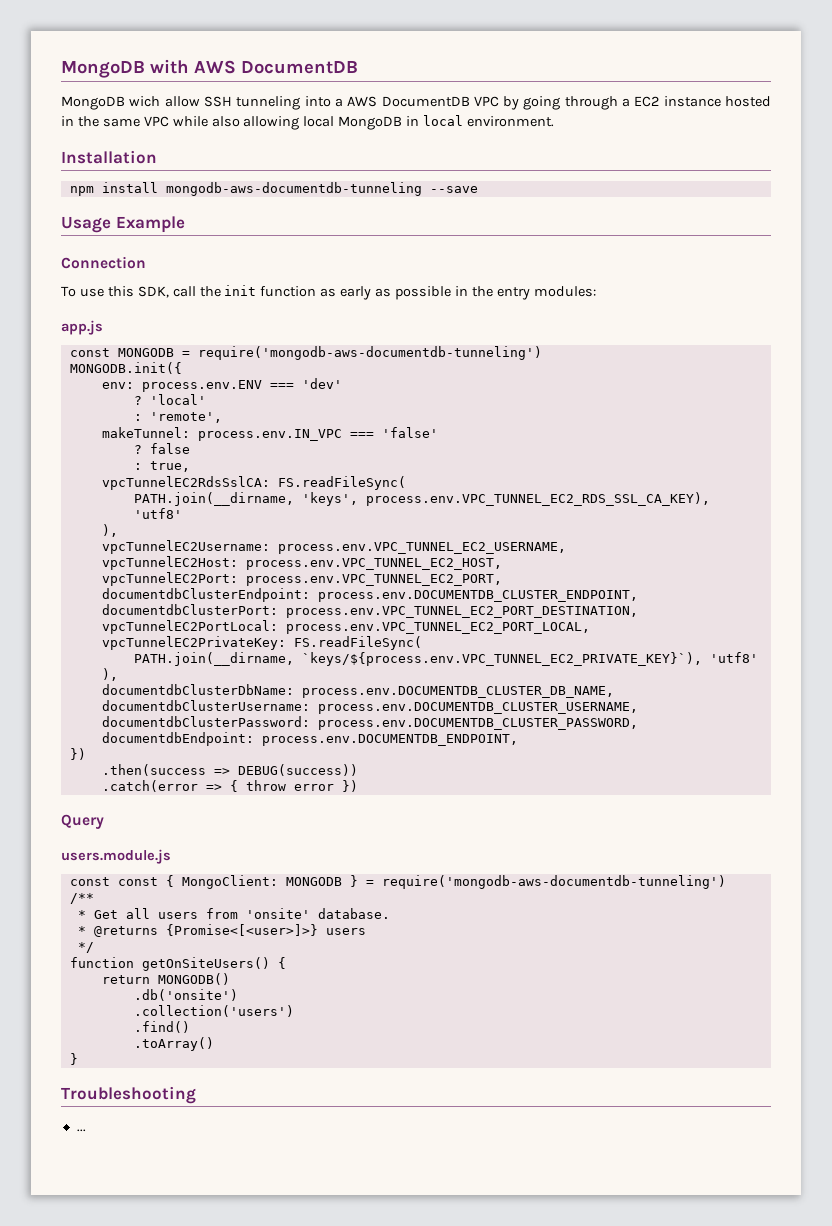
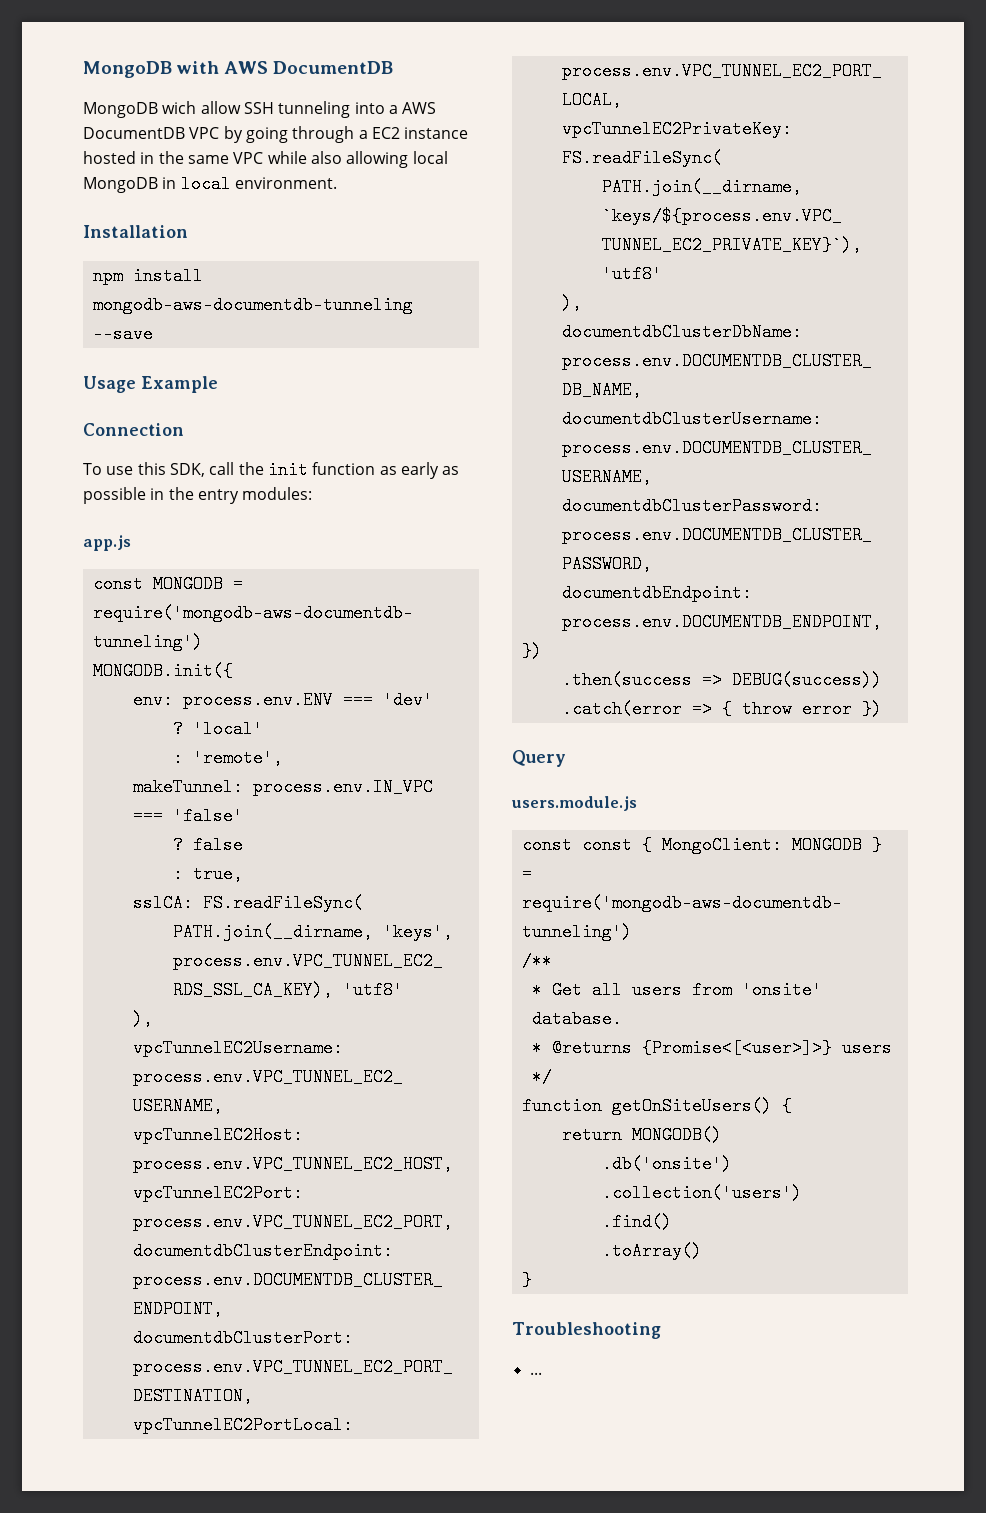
[101,476,270,490] vpcTunnelEC2RdsSslCA: -> [132,894,193,912] sslCA:

